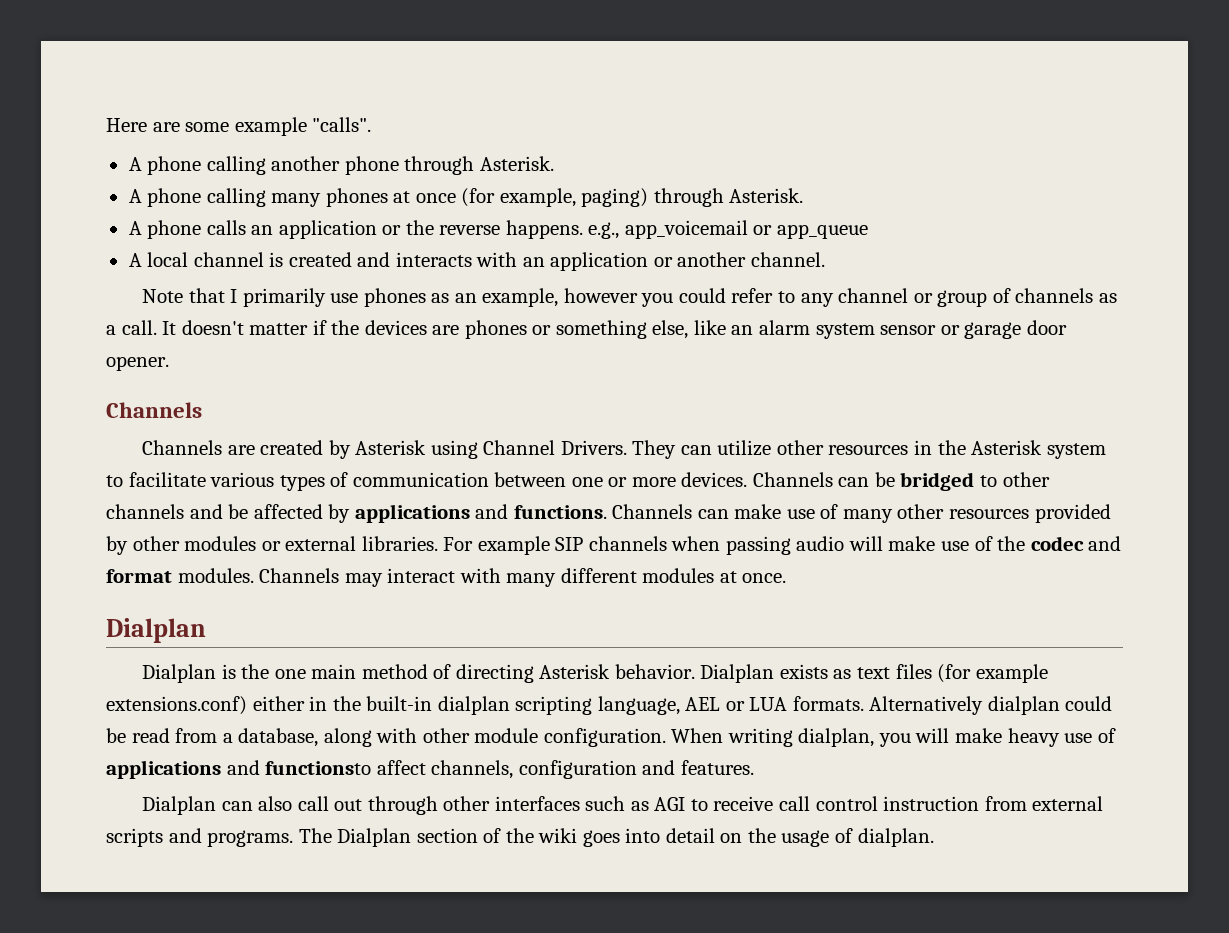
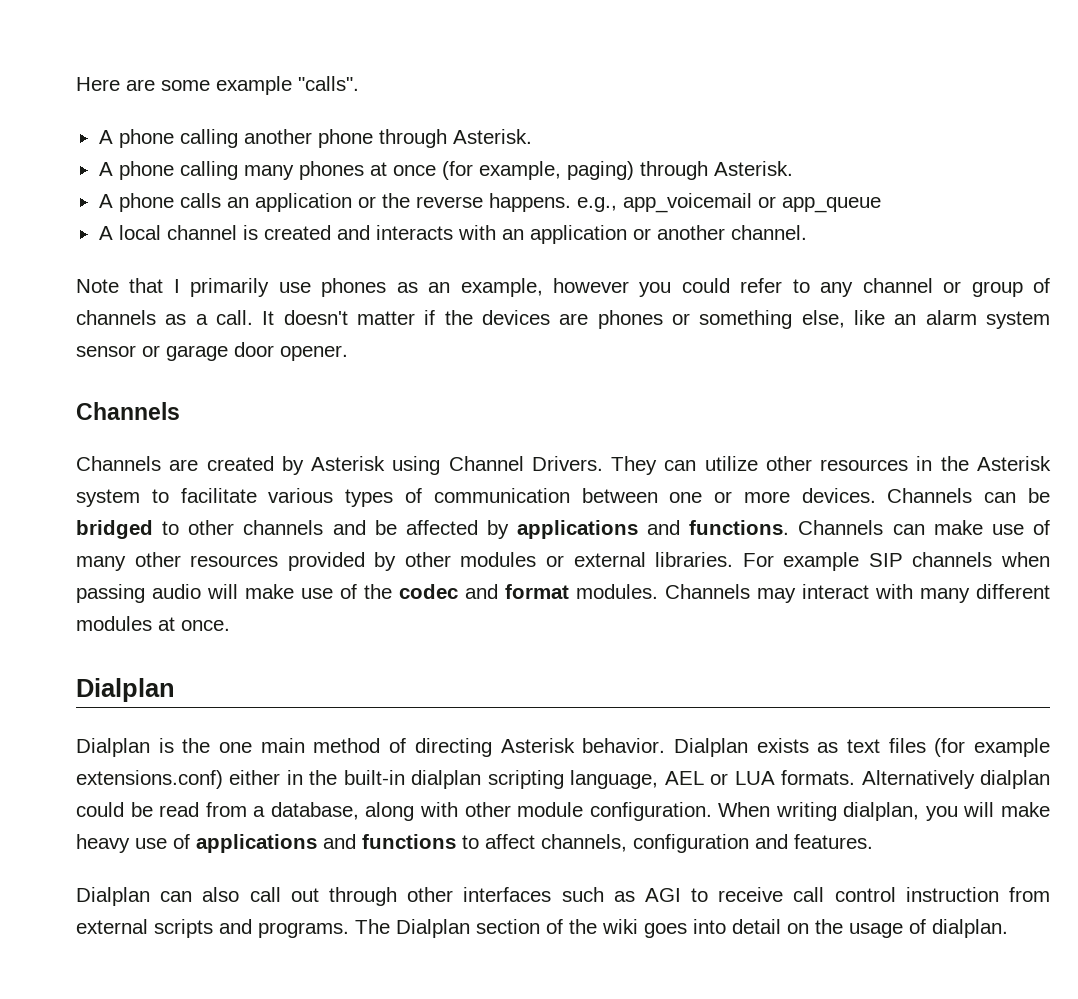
[265,761,372,775] functionsto -> [362,834,479,849] functions to

